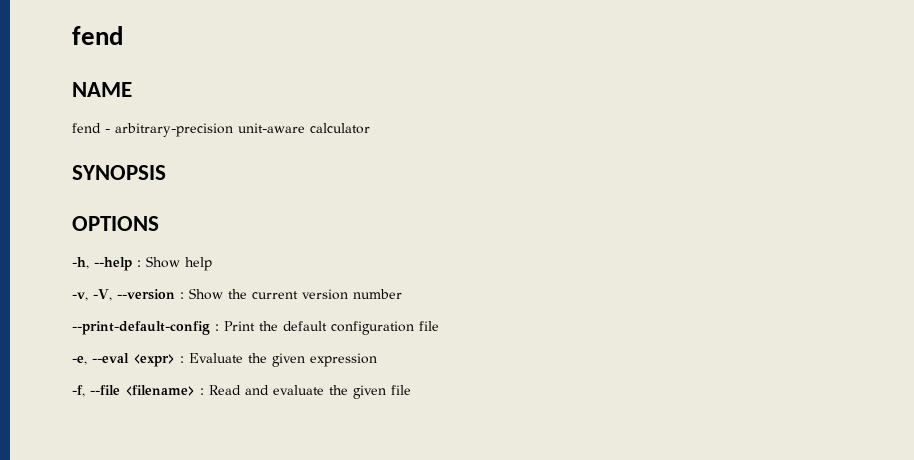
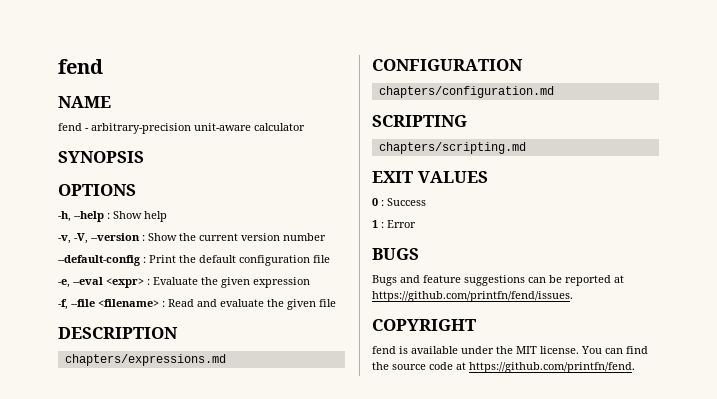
[72,321,210,335] --print-default-config -> [58,255,141,266] --default-config
(411, 390) none -> [58,327,178,339] [64,354,226,366] [372,59,523,71] [378,86,554,98] [372,115,467,127] [378,142,526,154] [372,171,488,183] [372,198,426,206] [372,220,416,228] [372,248,419,260] [372,275,624,286] [372,291,573,302] [372,319,476,331] [372,346,648,354] [372,362,635,373] // DESCRIPTION // chapters/expressions.md // CONFIGURATION // chapters/configuration.md // SCRIPTING // chapters/scripting.md // EXIT VALUES // 0 : Success // 1 : Error // BUGS // Bugs and feature suggestions can be reported at https://github.com/printfn/fend/issues. // COPYRIGHT // fend is available under the MIT license. You can find the source code at https://github.com/printfn/fend.

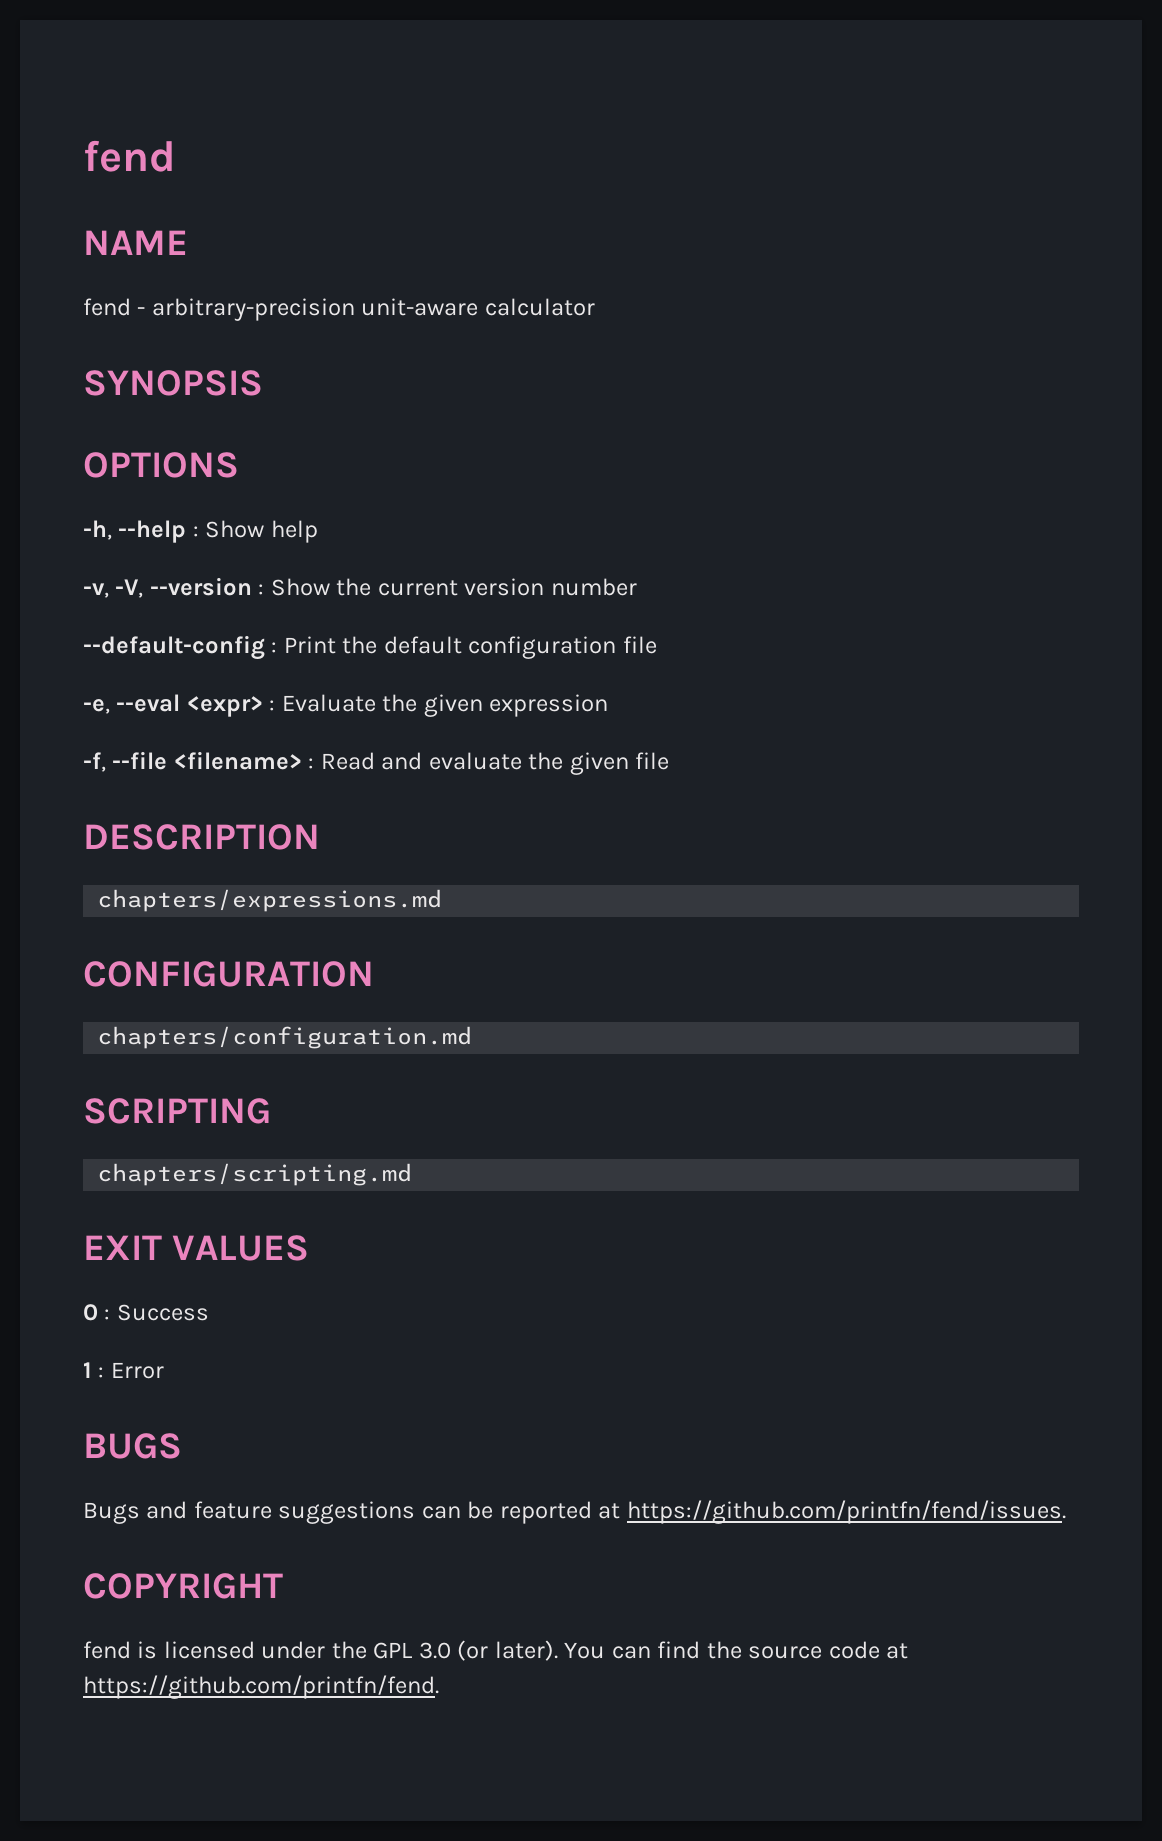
[411,346,458,354] available -> [163,1641,255,1659] licensed
[516,346,579,354] MIT license. -> [373,1640,558,1661] GPL 3.0 (or later).

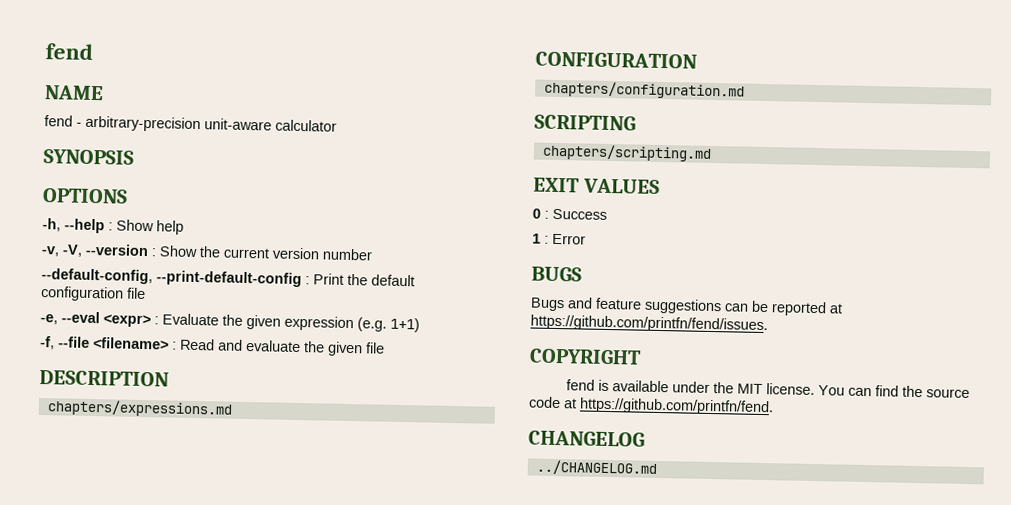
[83,635,265,660] --default-config -> [41,268,302,288] --default-config, --print-default-config
(609, 705) none -> [357,317,420,333] (e.g. 1+1)
[163,1641,255,1659] licensed -> [612,380,670,393] available
[373,1640,558,1661] GPL 3.0 (or later). -> [737,383,816,396] MIT license.
(439, 1687) none -> [528,430,645,447] [535,459,657,476] // CHANGELOG // ../CHANGELOG.md

